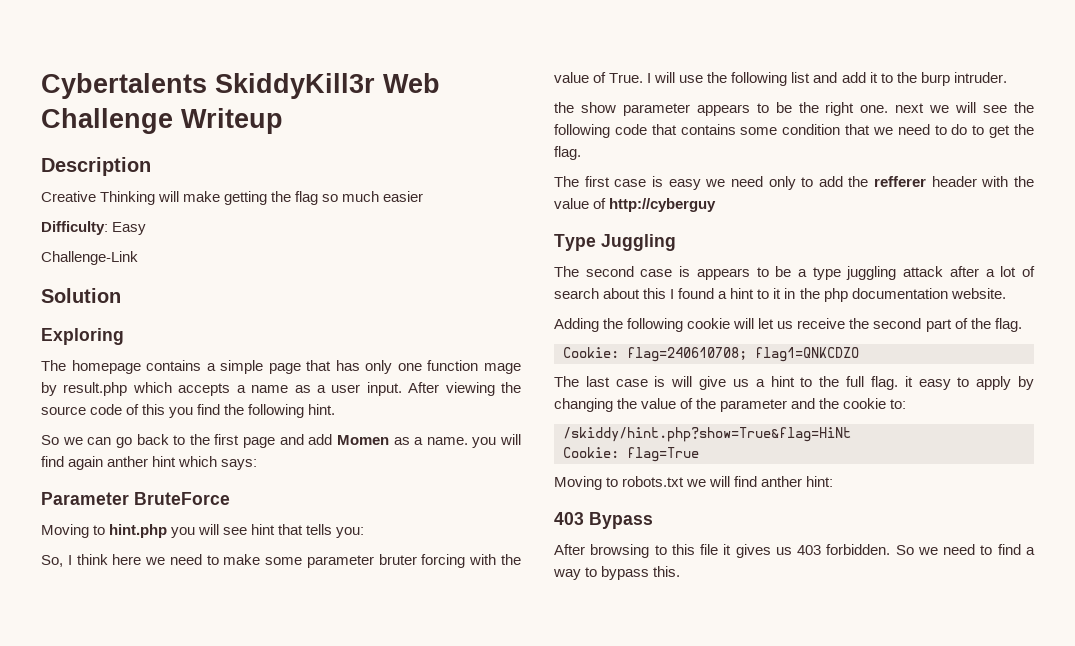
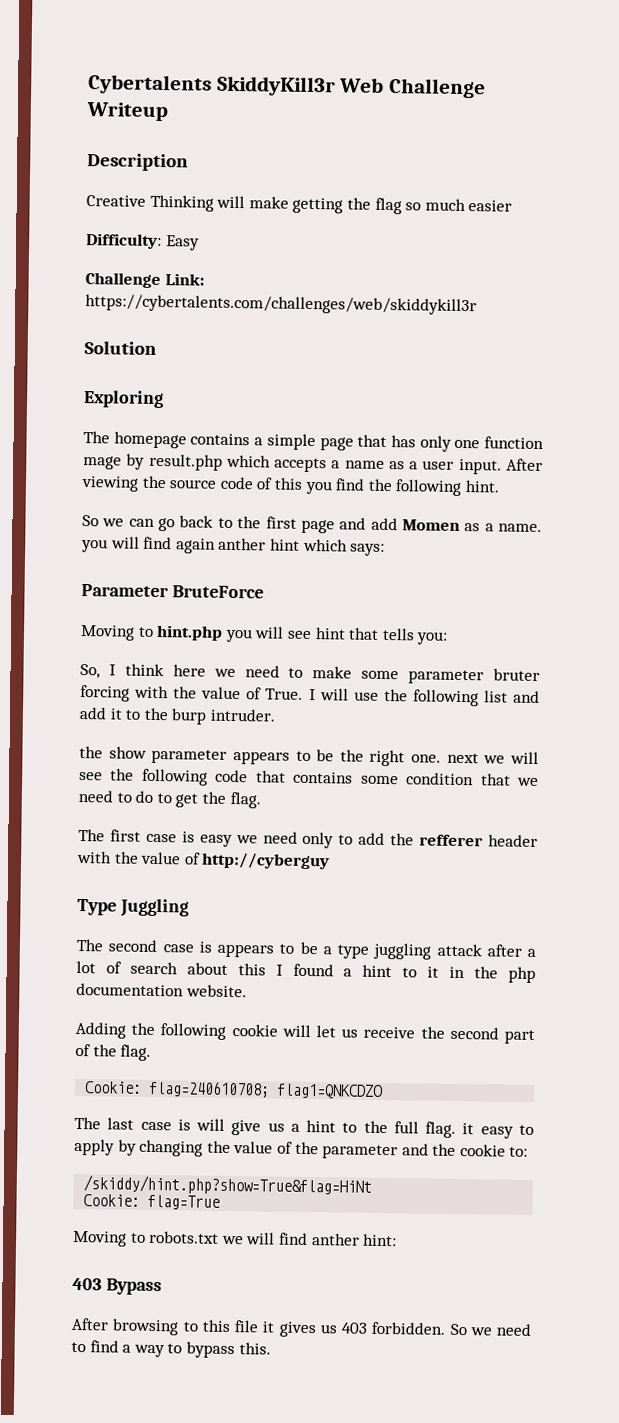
[41,251,138,265] Challenge-Link -> [85,272,205,289] [85,294,477,316] Challenge Link: https://cybertalents.com/challenges/web/skiddykill3r

